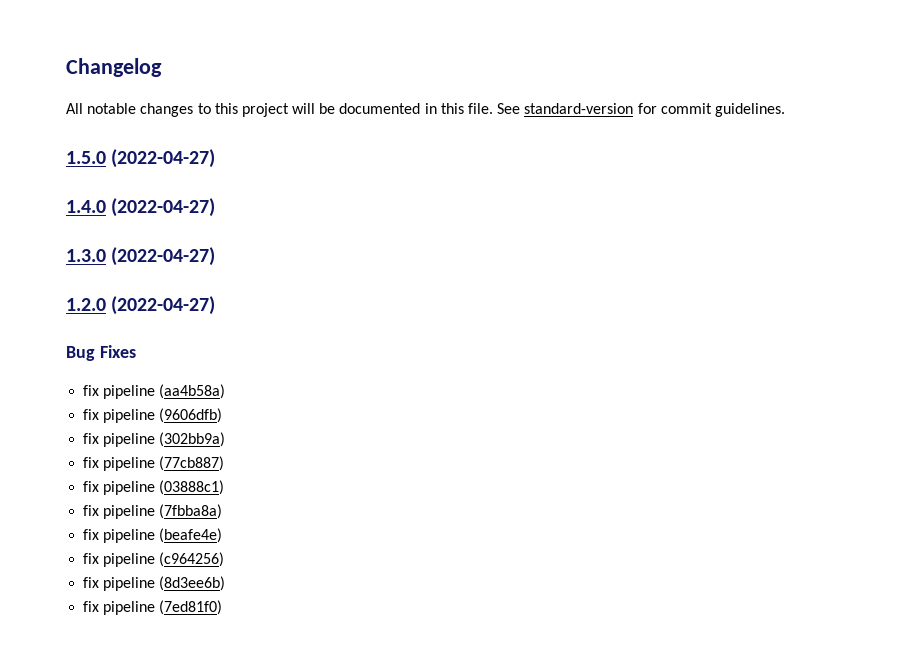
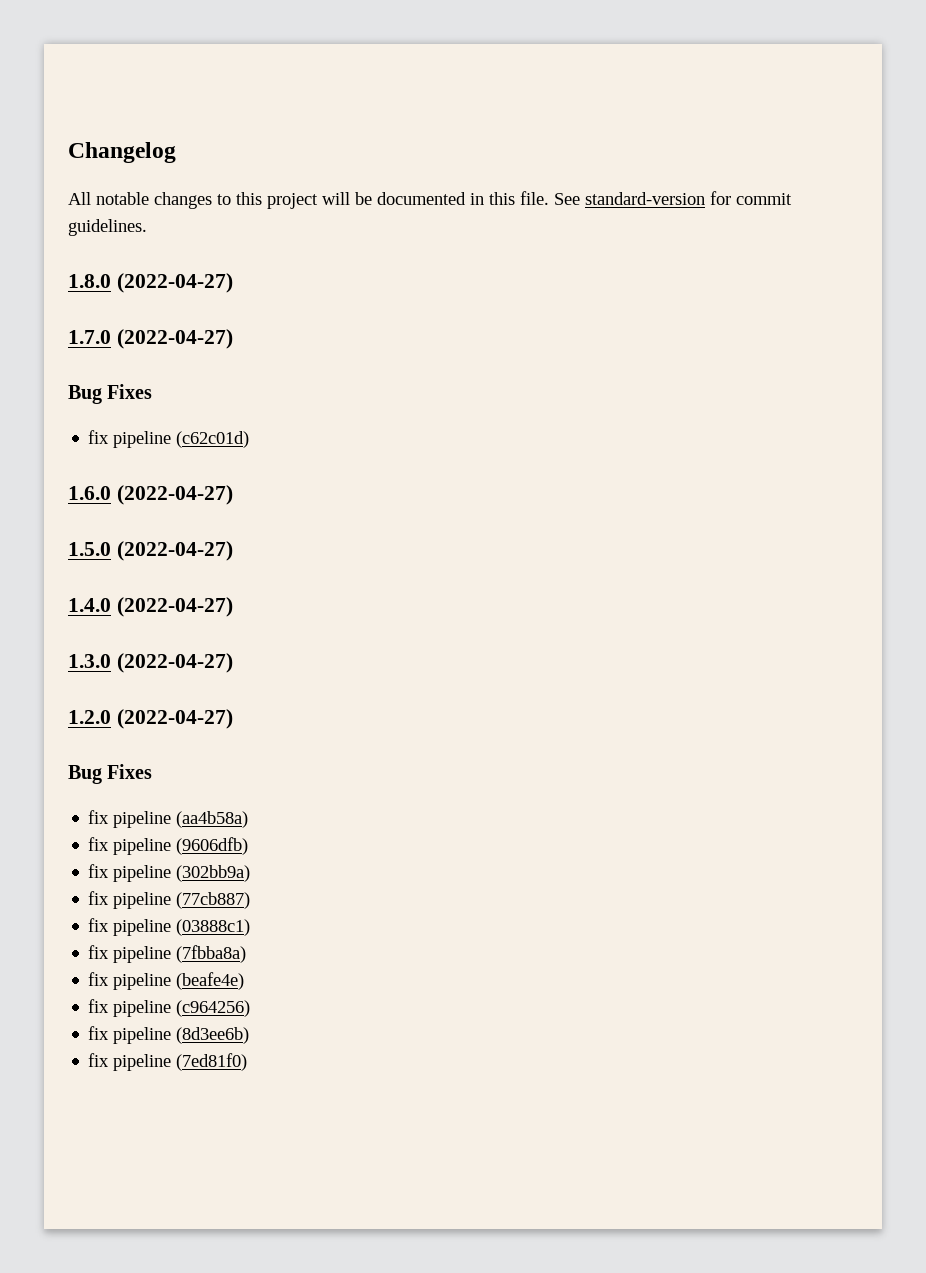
(785, 110) none -> [68,273,233,293] [68,329,233,349] [68,384,153,404] [88,430,250,448] [68,485,233,505] // 1.8.0 (2022-04-27) // 1.7.0 (2022-04-27) // Bug Fixes // fix pipeline (c62c01d) // 1.6.0 (2022-04-27)

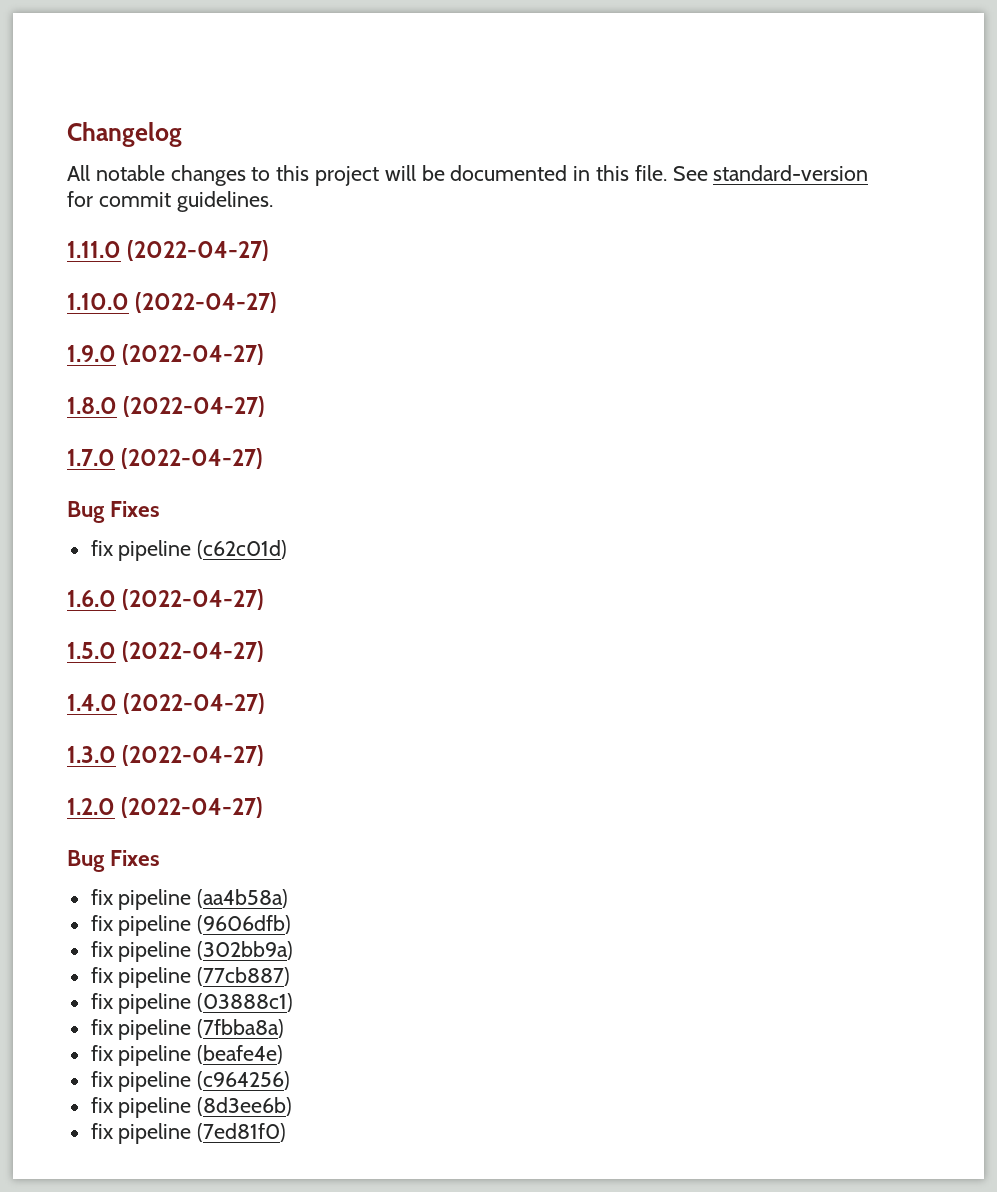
(147, 227) none -> [67,240,270,261] [67,292,278,313] [67,344,265,365] // 1.11.0 (2022-04-27) // 1.10.0 (2022-04-27) // 1.9.0 (2022-04-27)

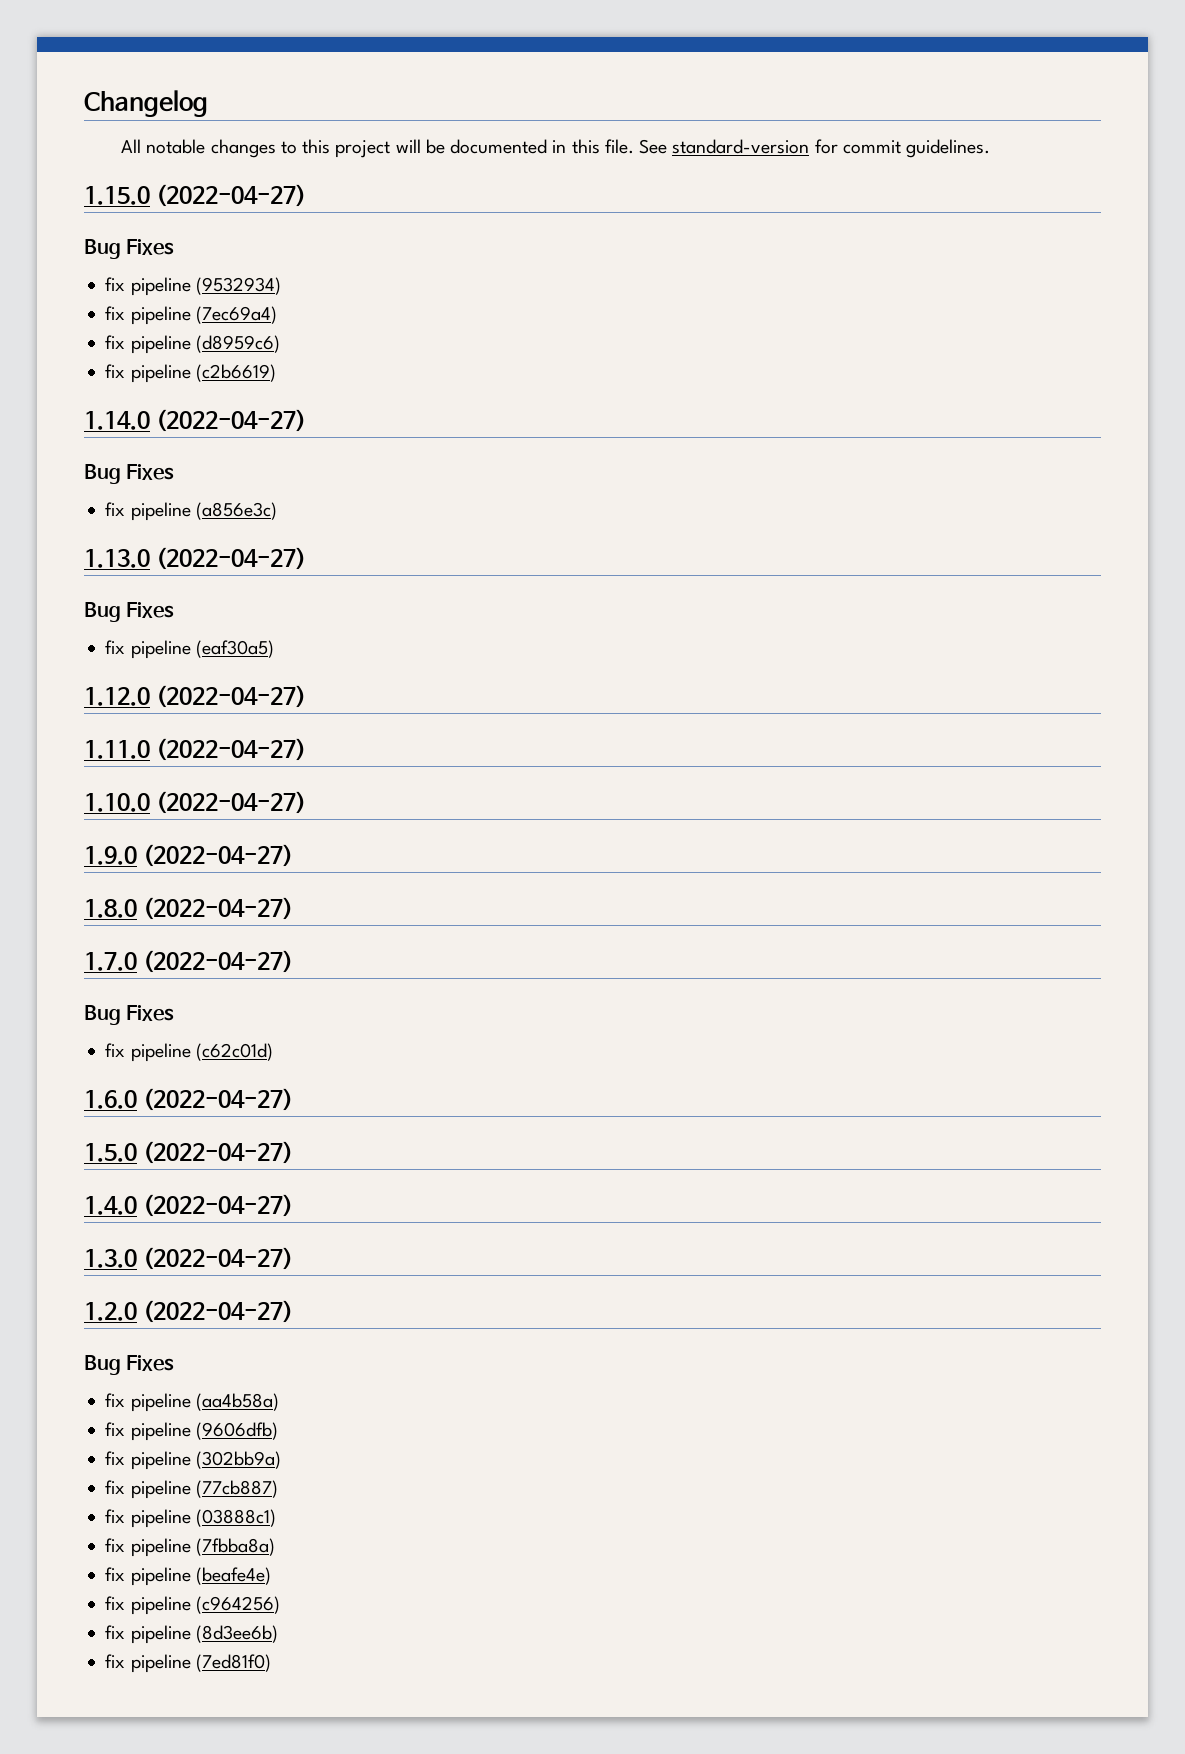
(273, 201) none -> [84,184,307,207] [84,239,175,259] [105,277,281,296] [105,306,277,325] [105,335,280,354] [105,364,276,383] [84,409,307,432] [84,464,175,484] [105,502,277,521] [84,547,307,570] [84,602,175,622] [105,640,274,659] [84,685,307,708] // 1.15.0 (2022-04-27) // Bug Fixes // fix pipeline (9532934) // fix pipeline (7ec69a4) // fix pipeline (d8959c6) // fix pipeline (c2b6619) // 1.14.0 (2022-04-27) // Bug Fixes // fix pipeline (a856e3c) // 1.13.0 (2022-04-27) // Bug Fixes // fix pipeline (eaf30a5) // 1.12.0 (2022-04-27)

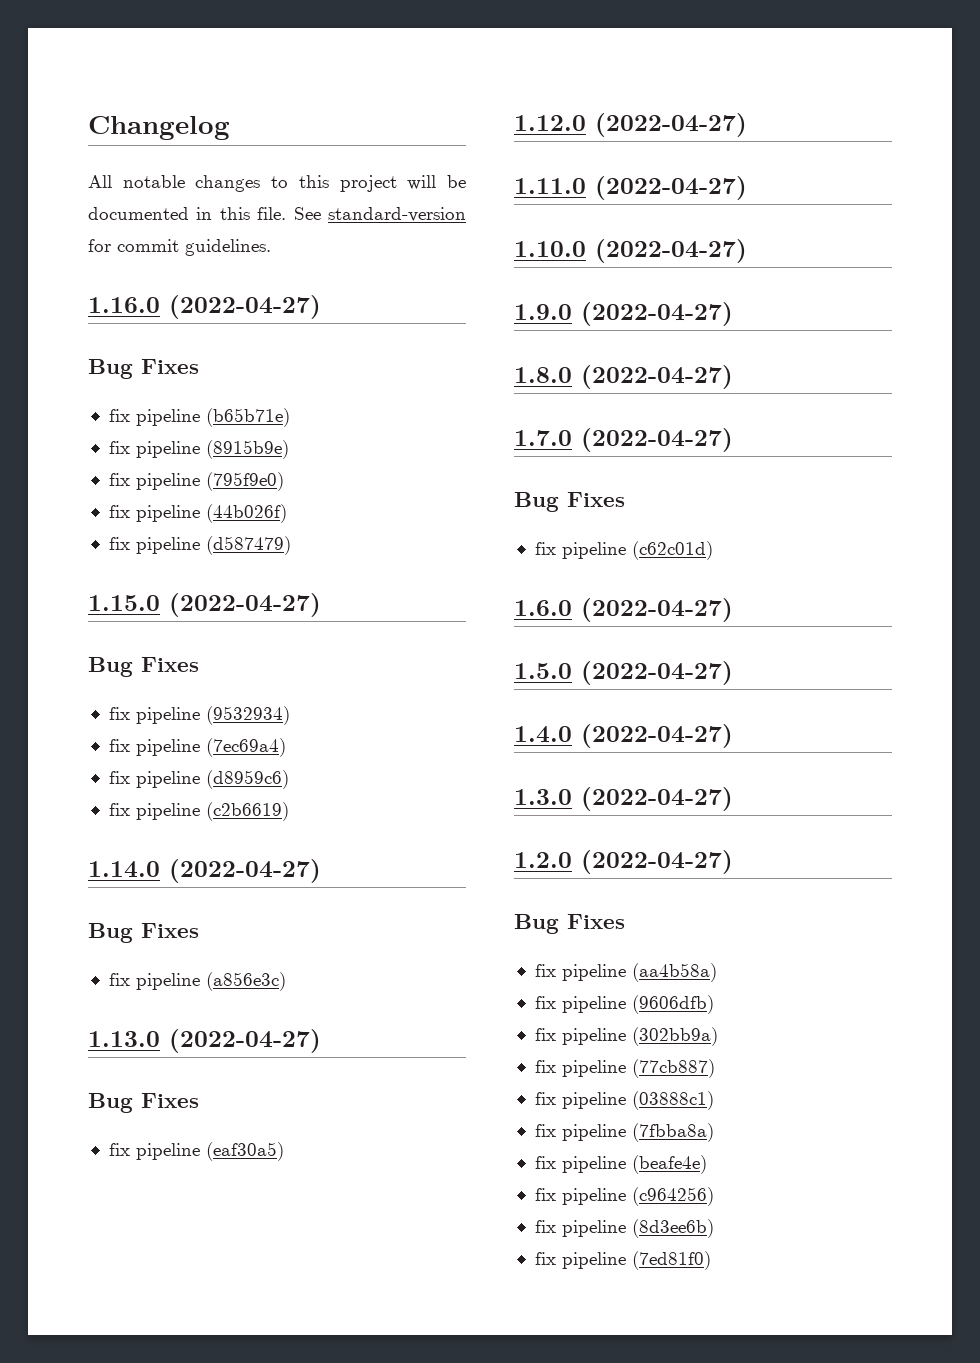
(991, 148) none -> [88,295,321,319] [88,359,199,379] [108,408,290,427] [108,440,289,459] [108,472,284,491] [108,504,287,523] [108,536,291,555] // 1.16.0 (2022-04-27) // Bug Fixes // fix pipeline (b65b71e) // fix pipeline (8915b9e) // fix pipeline (795f9e0) // fix pipeline (44b026f) // fix pipeline (d587479)

